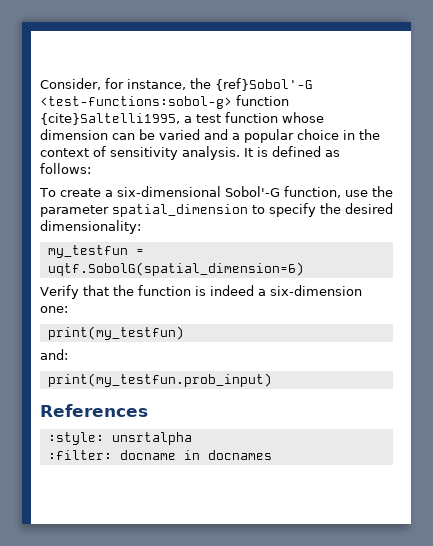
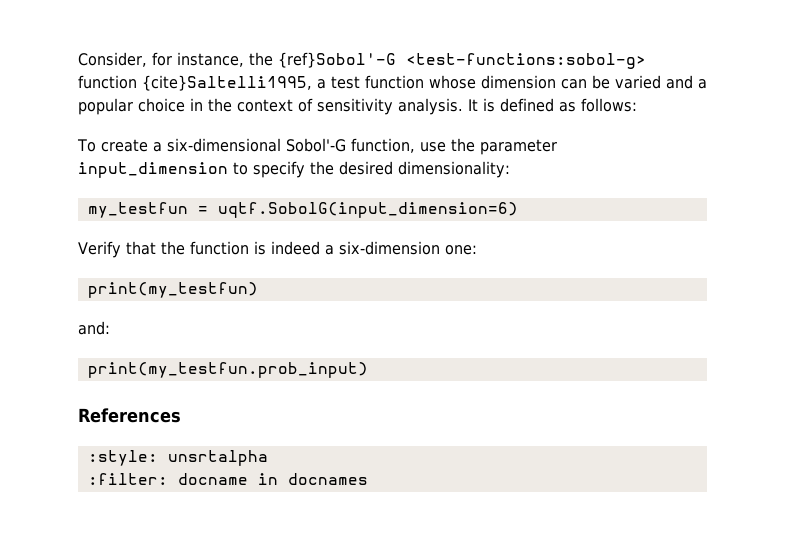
[112,204,248,217] spatial_dimension -> [78,162,228,178] input_dimension
[47,262,304,276] uqtf.SobolG(spatial_dimension=6) -> [217,202,518,218] uqtf.SobolG(input_dimension=6)

